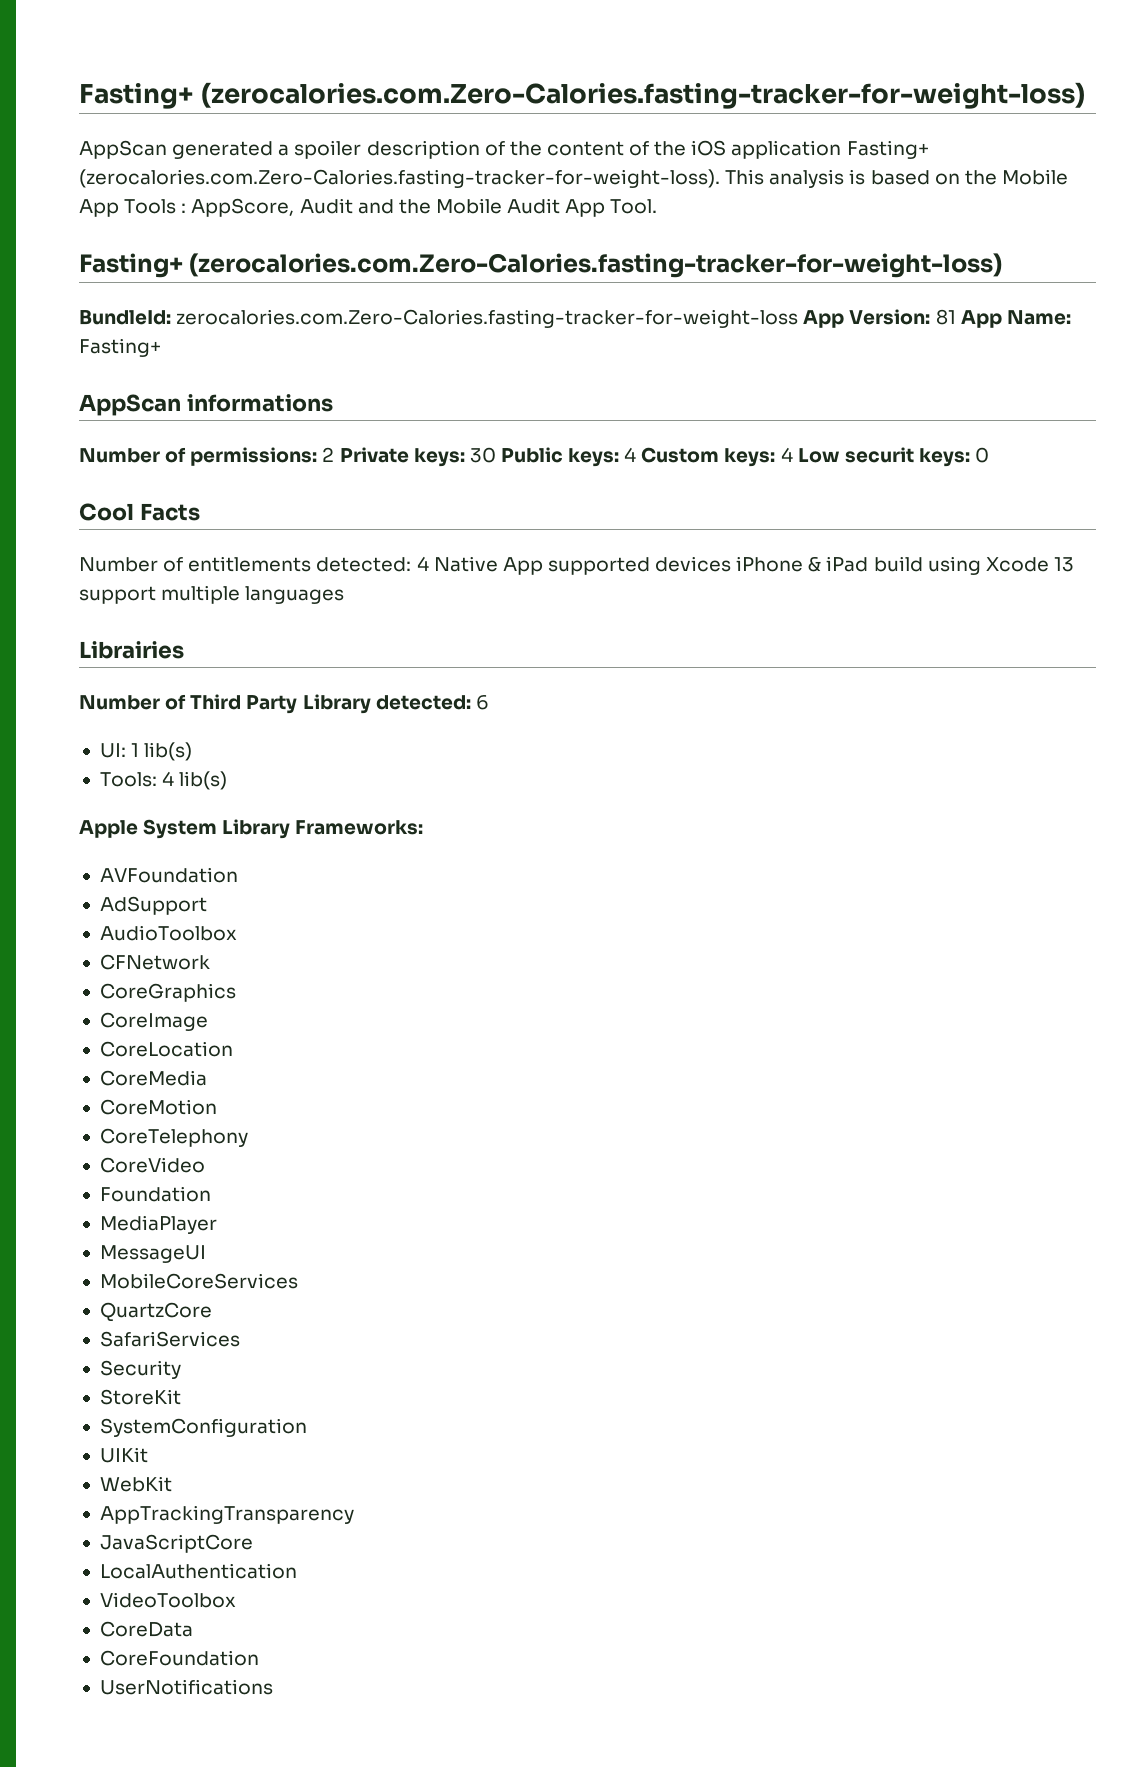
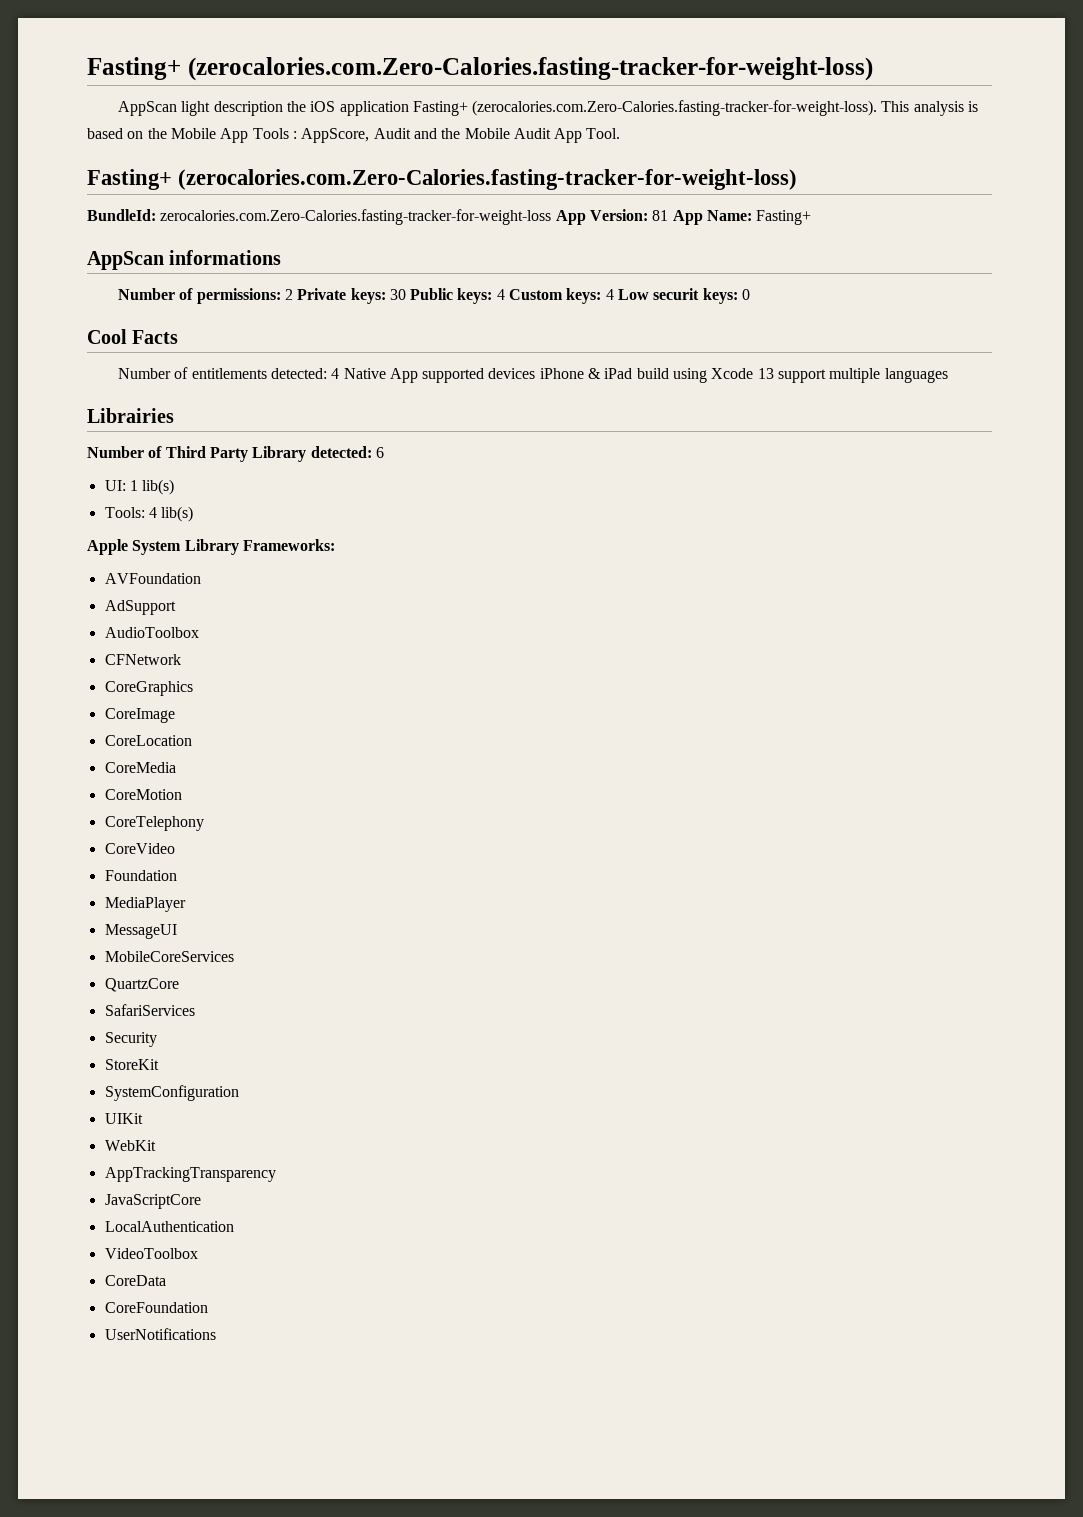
[172,140,650,159] generated a spoiler description of the content of -> [181,101,283,116] light description

